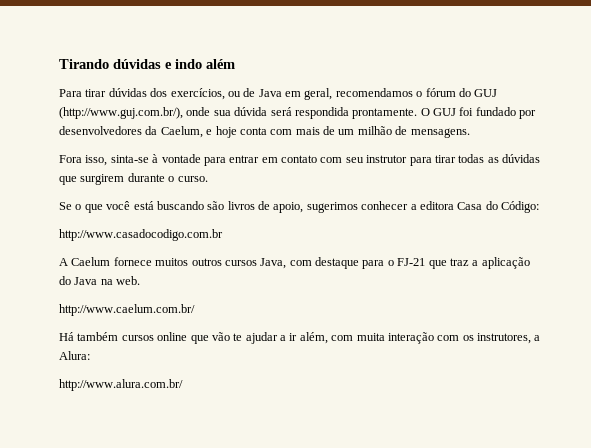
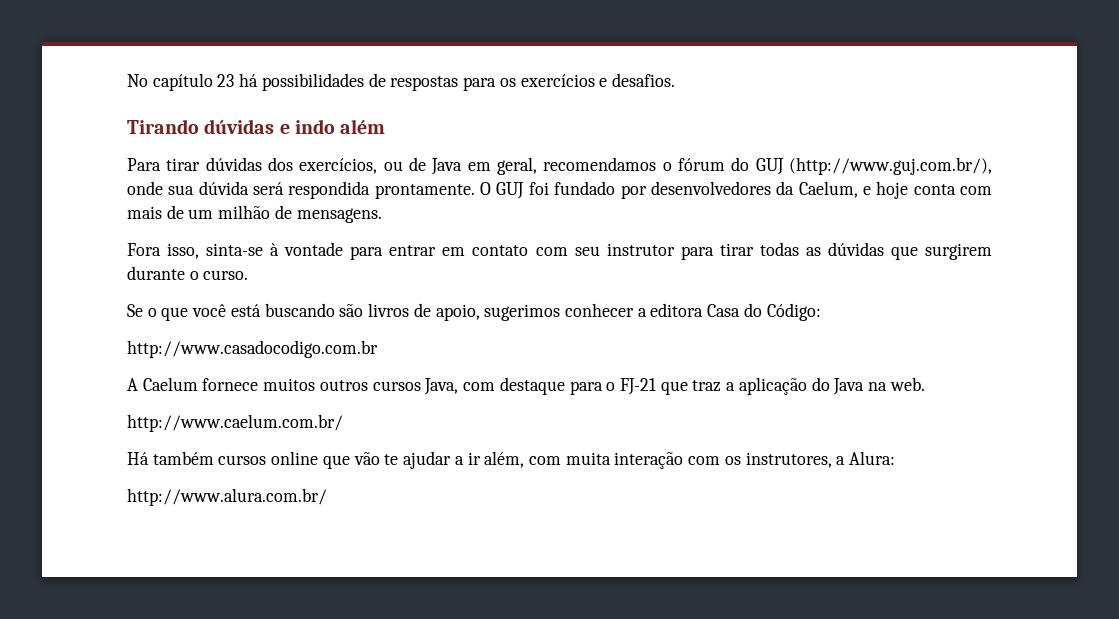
(59, 64) none -> [127,73,675,91] No capítulo 23 há possibilidades de respostas para os exercícios e desafios. //

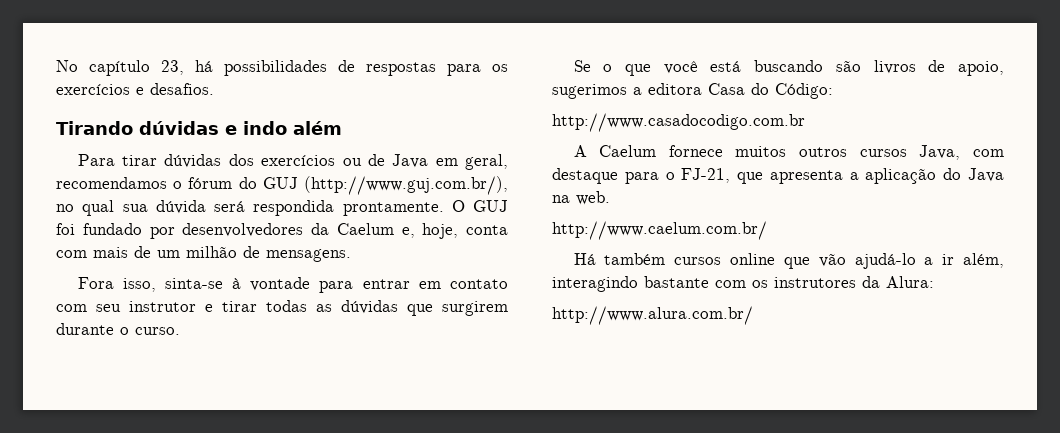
[217,74,235,87] 23 -> [161,60,184,75] 23,
[299,158,378,174] exercícios, -> [261,155,336,166] exercícios
[127,181,163,195] onde -> [56,200,115,216] no qual
[798,181,909,199] Caelum, e hoje -> [336,223,459,239] Caelum e, hoje,
[680,246,714,260] para -> [205,304,213,312] e
[564,303,634,317] conhecer -> (627, 91) none
[619,378,722,395] FJ-21 que traz -> [681,168,843,184] FJ-21, que apresenta
[384,451,452,469] te ajudar -> [854,253,916,269] ajudá-lo
[528,452,846,469] com muita interação com os instrutores, a -> [552,276,880,292] interagindo bastante com os instrutores da

